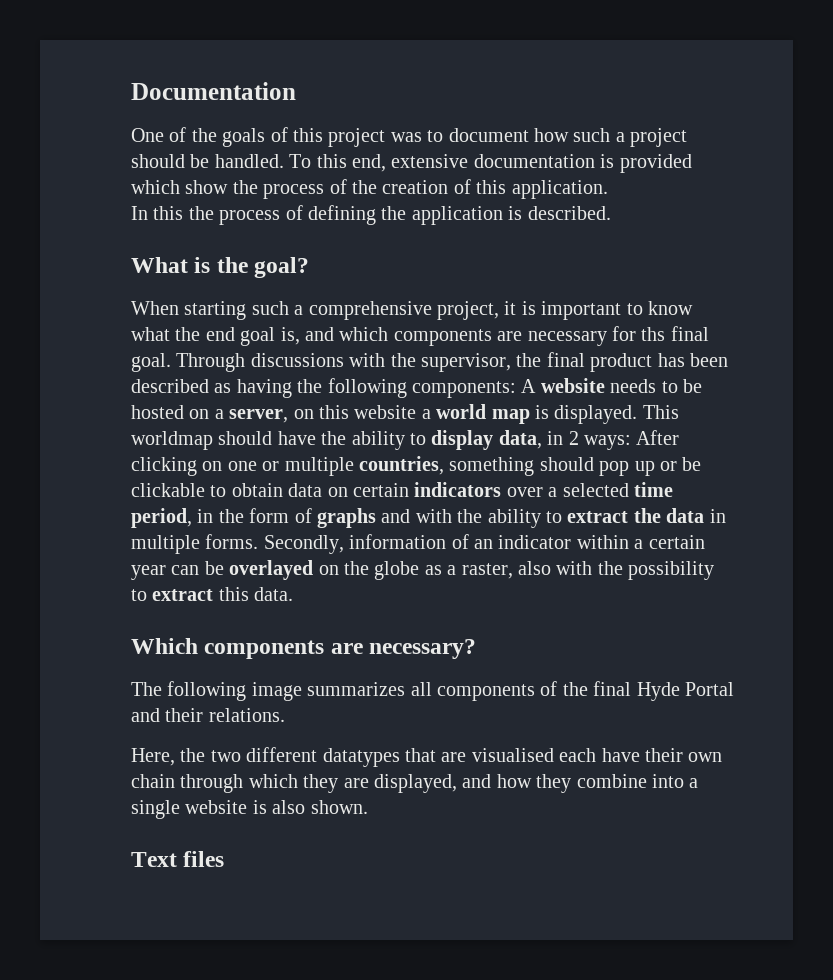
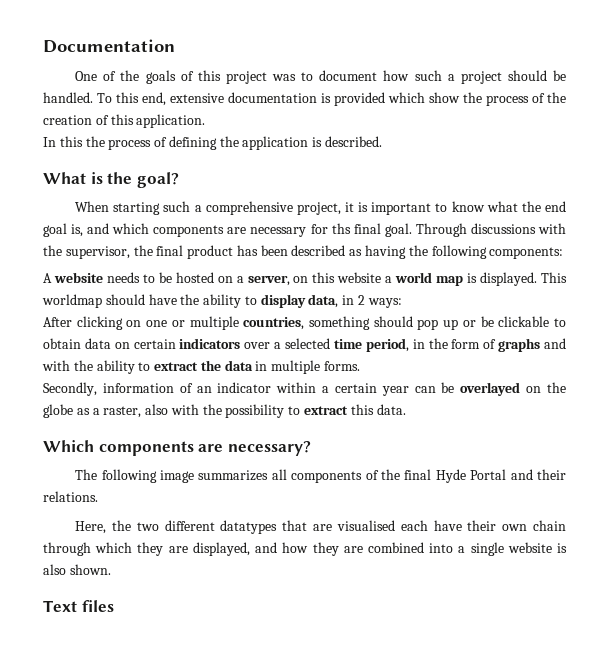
(516, 389) none -> (564, 253) //
(631, 442) none -> (402, 303) //
(259, 541) none -> (361, 366) //
[576,774,647,788] combine -> [343,542,424,553] are combined

